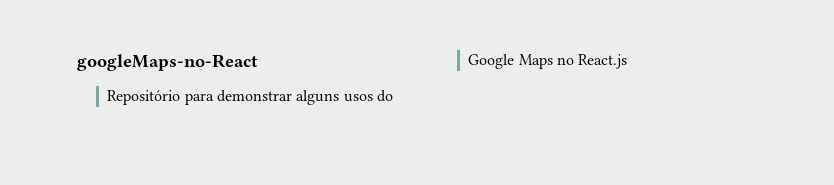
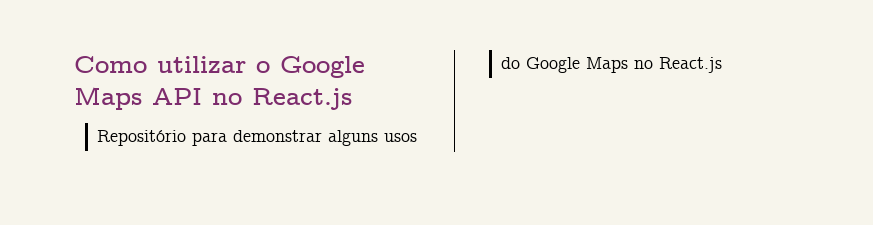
[77,54,258,71] googleMaps-no-React -> [74,56,365,78] [74,87,352,110] Como utilizar o Google Maps API no React.js

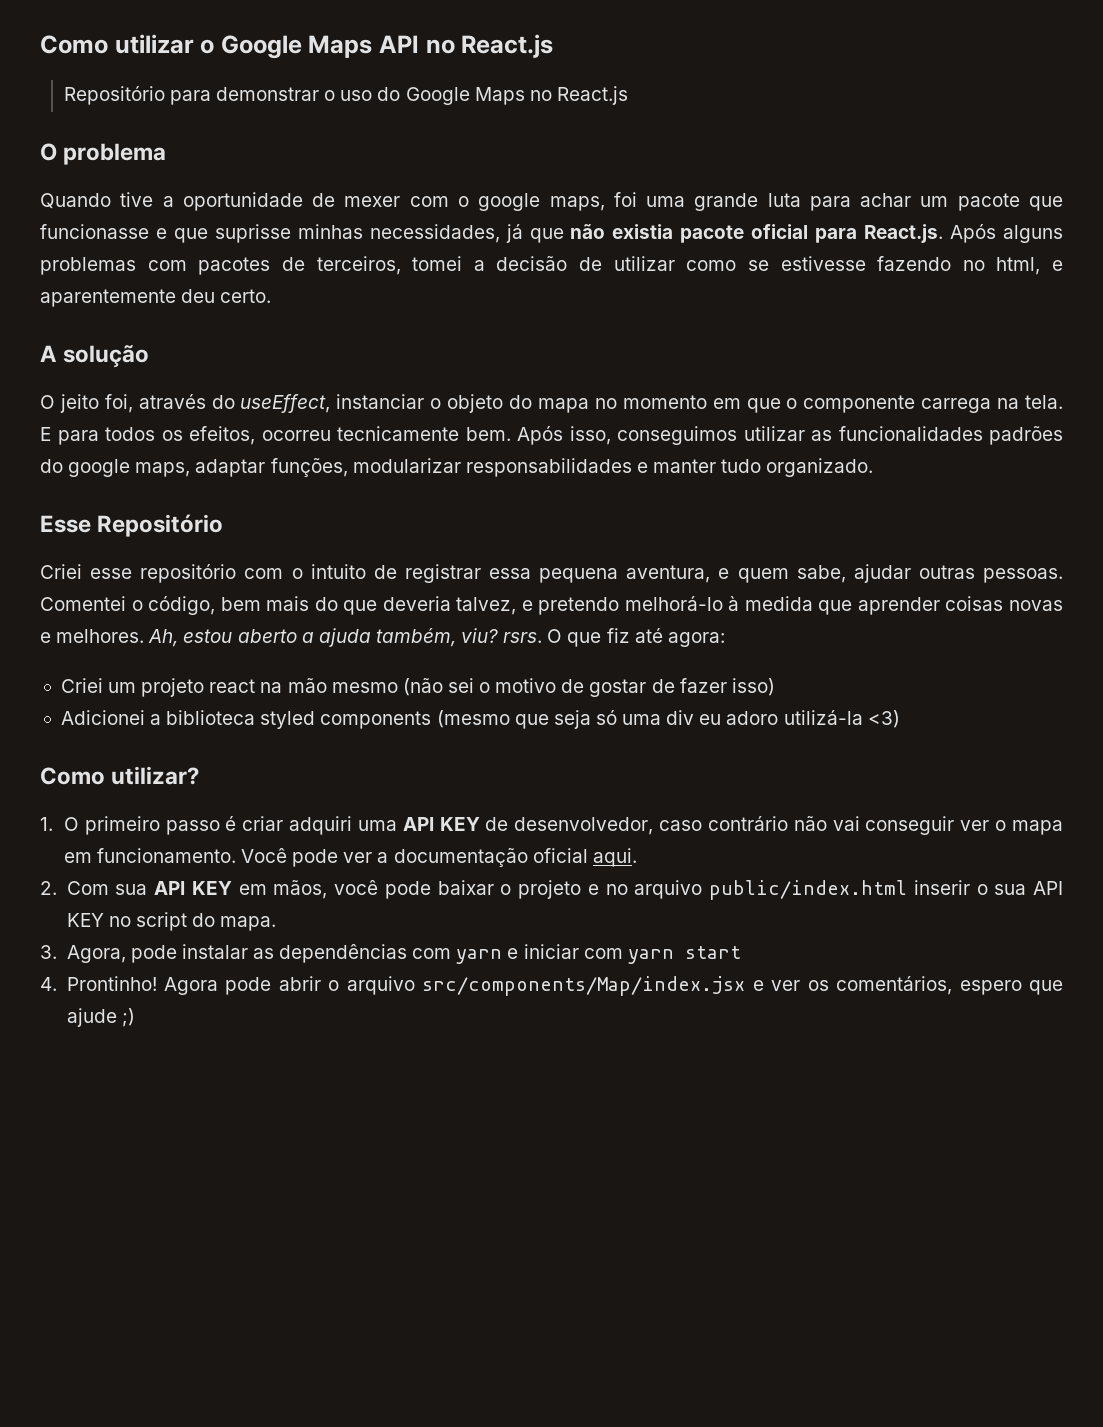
[328,130,418,146] alguns usos -> [324,90,373,101] o uso
(723, 65) none -> [40,143,167,165] [40,192,1064,211] [40,224,1063,243] [40,256,1063,275] [40,289,272,307] [40,345,150,368] [40,394,1064,413] [40,426,1063,445] [40,458,874,477] [40,514,224,537] [40,564,1063,583] [40,596,1063,615] [40,628,725,647] [60,678,775,697] [60,710,900,729] [40,766,200,785] [40,816,1064,835] [63,848,637,867] [40,880,1063,900] [66,912,277,931] [40,944,741,964] [40,976,1064,996] [66,1008,135,1027] // O problema // Quando tive a oportunidade de mexer com o google maps, foi uma grande luta para achar um pacote que funcionasse e que suprisse minhas necessidades, já que não existia pacote oficial para React.js. Após alguns problemas com pacotes de terceiros, tomei a decisão de utilizar como se estivesse fazendo no html, e aparentemente deu certo. // A solução // O jeito foi, através do useEffect, instanciar o objeto do mapa no momento em que o componente carrega na tela. E para todos os efeitos, ocorreu tecnicamente bem. Após isso, conseguimos utilizar as funcionalidades padrões do google maps, adaptar funções, modularizar responsabilidades e manter tudo organizado. // Esse Repositório // Criei esse repositório com o intuito de registrar essa pequena aventura, e quem sabe, ajudar outras pessoas. Comentei o código, bem mais do que deveria talvez, e pretendo melhorá-lo à medida que aprender coisas novas e melhores. Ah, estou aberto a ajuda também, viu? rsrs. O que fiz até agora: // Criei um projeto react na mão mesmo (não sei o motivo de gostar de fazer isso) // Adicionei a biblioteca styled components (mesmo que seja só uma div eu adoro utilizá-la <3) // Como utilizar? // 1. O primeiro passo é criar adquiri uma API KEY de desenvolvedor, caso contrário não vai conseguir ver o mapa em funcionamento. Você pode ver a documentação oficial aqui. // 2. Com sua API KEY em mãos, você pode baixar o projeto e no arquivo public/index.html inserir o sua API KEY no script do mapa. // 3. Agora, pode instalar as dependências com yarn e iniciar com yarn start // 4. Prontinho! Agora pode abrir o arquivo src/components/Map/index.jsx e ver os comentários, espero que ajude ;)

